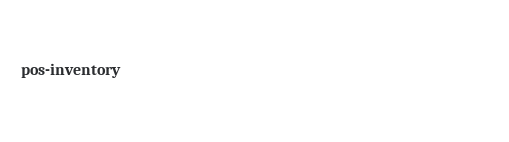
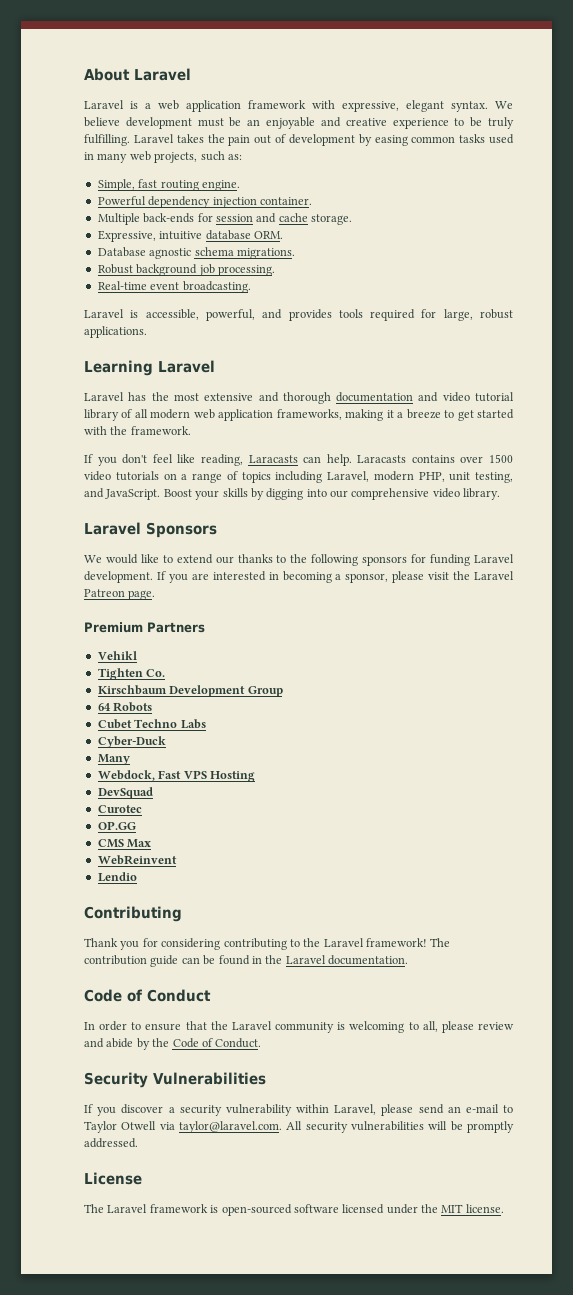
[21,63,121,78] pos-inventory -> [84,68,191,81] [84,100,513,112] [84,117,514,129] [84,134,514,146] [84,151,242,163] [97,179,240,191] [97,196,312,208] [97,213,352,225] [97,230,283,242] [97,247,295,259] [97,264,275,276] [97,281,251,293] [84,309,513,321] [84,326,147,338] [84,360,215,376] [84,392,514,404] [84,409,514,421] [84,426,191,435] [84,454,513,466] [84,471,513,483] [84,488,501,500] [84,522,217,538] [84,554,514,566] [84,571,514,583] [84,589,156,600] [84,622,205,633] [97,651,137,660] [97,668,166,680] [97,685,283,697] [97,702,153,712] [97,719,206,729] [97,736,166,748] [97,754,130,765] [97,770,255,782] [97,787,153,799] [97,805,142,813] [97,821,136,830] [97,839,152,848] [97,855,177,865] [97,872,137,882] [84,906,182,922] [84,938,451,950] [84,955,408,967] [84,989,211,1002] [84,1021,514,1033] [84,1038,262,1050] [84,1072,266,1088] [84,1104,513,1116] [84,1121,514,1133] [84,1138,138,1148] [84,1172,142,1185] [84,1204,504,1216] About Laravel // Laravel is a web application framework with expressive, elegant syntax. We believe development must be an enjoyable and creative experience to be truly fulfilling. Laravel takes the pain out of development by easing common tasks used in many web projects, such as: // Simple, fast routing engine. // Powerful dependency injection container. // Multiple back-ends for session and cache storage. // Expressive, intuitive database ORM. // Database agnostic schema migrations. // Robust background job processing. // Real-time event broadcasting. // Laravel is accessible, powerful, and provides tools required for large, robust applications. // Learning Laravel // Laravel has the most extensive and thorough documentation and video tutorial library of all modern web application frameworks, making it a breeze to get started with the framework. // If you don't feel like reading, Laracasts can help. Laracasts contains over 1500 video tutorials on a range of topics including Laravel, modern PHP, unit testing, and JavaScript. Boost your skills by digging into our comprehensive video library. // Laravel Sponsors // We would like to extend our thanks to the following sponsors for funding Laravel development. If you are interested in becoming a sponsor, please visit the Laravel Patreon page. // Premium Partners // Vehikl // Tighten Co. // Kirschbaum Development Group // 64 Robots // Cubet Techno Labs // Cyber-Duck // Many // Webdock, Fast VPS Hosting // DevSquad // Curotec // OP.GG // CMS Max // WebReinvent // Lendio // Contributing // Thank you for considering contributing to the Laravel framework! The contribution guide can be found in the Laravel documentation. // Code of Conduct // In order to ensure that the Laravel community is welcoming to all, please review and abide by the Code of Conduct. // Security Vulnerabilities // If you discover a security vulnerability within Laravel, please send an e-mail to Taylor Otwell via taylor@laravel.com. All security vulnerabilities will be promptly addressed. // License // The Laravel framework is open-sourced software licensed under the MIT license.

